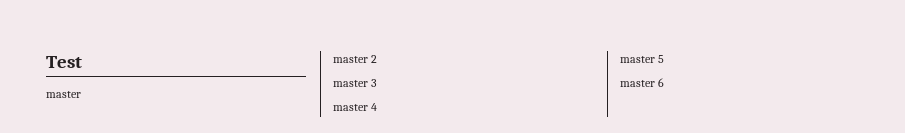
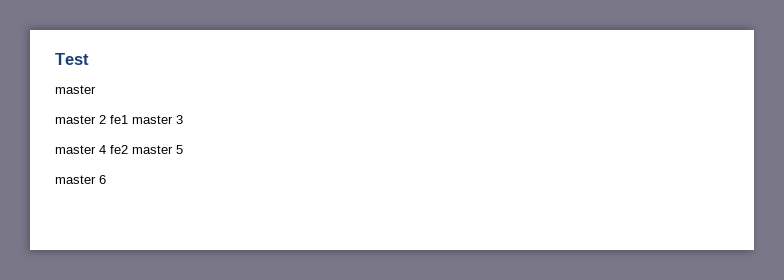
(378, 59) // -> [110,115,128,124] fe1
(378, 107) // -> [110,145,128,154] fe2

